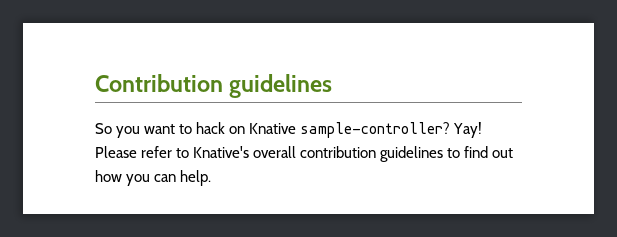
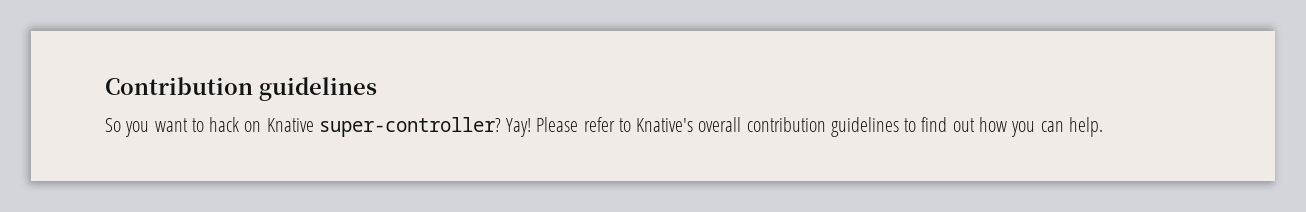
[300,122,451,138] sample-controller? -> [318,117,501,137] super-controller?

